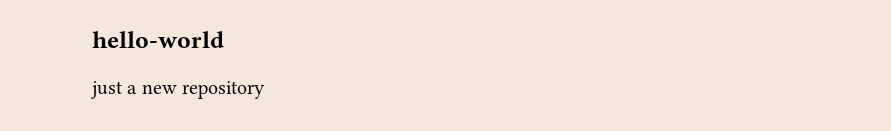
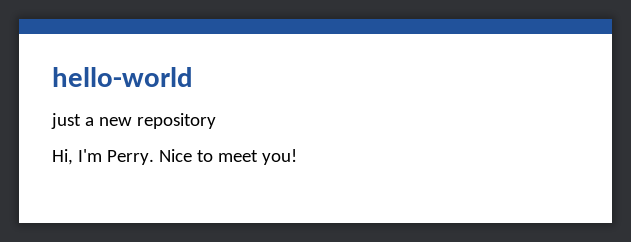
(266, 90) none -> [52,149,297,165] // Hi, I'm Perry. Nice to meet you!

